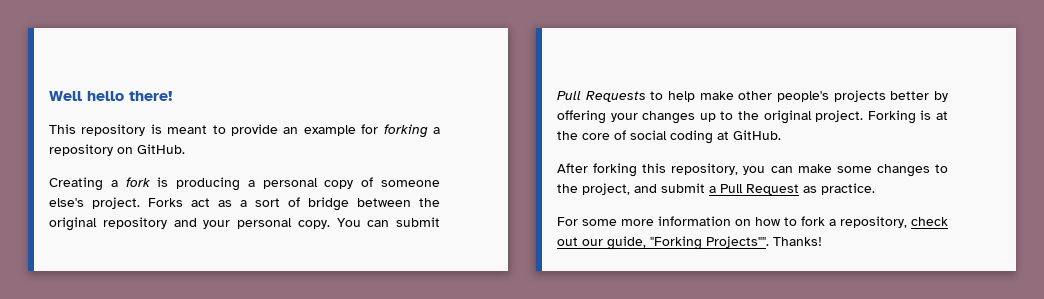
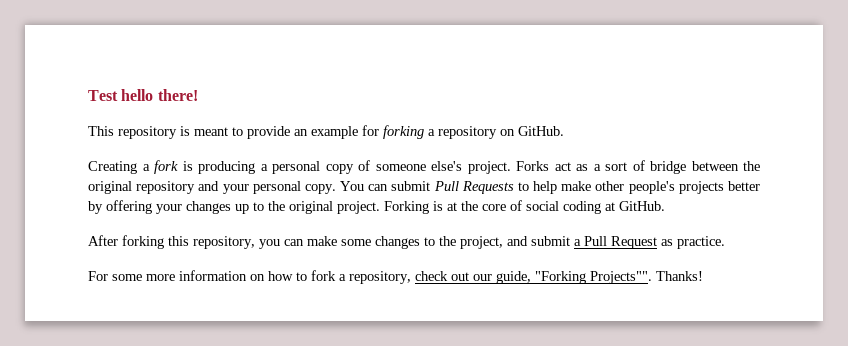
[49,91,82,101] Well -> [88,90,118,101] Test

